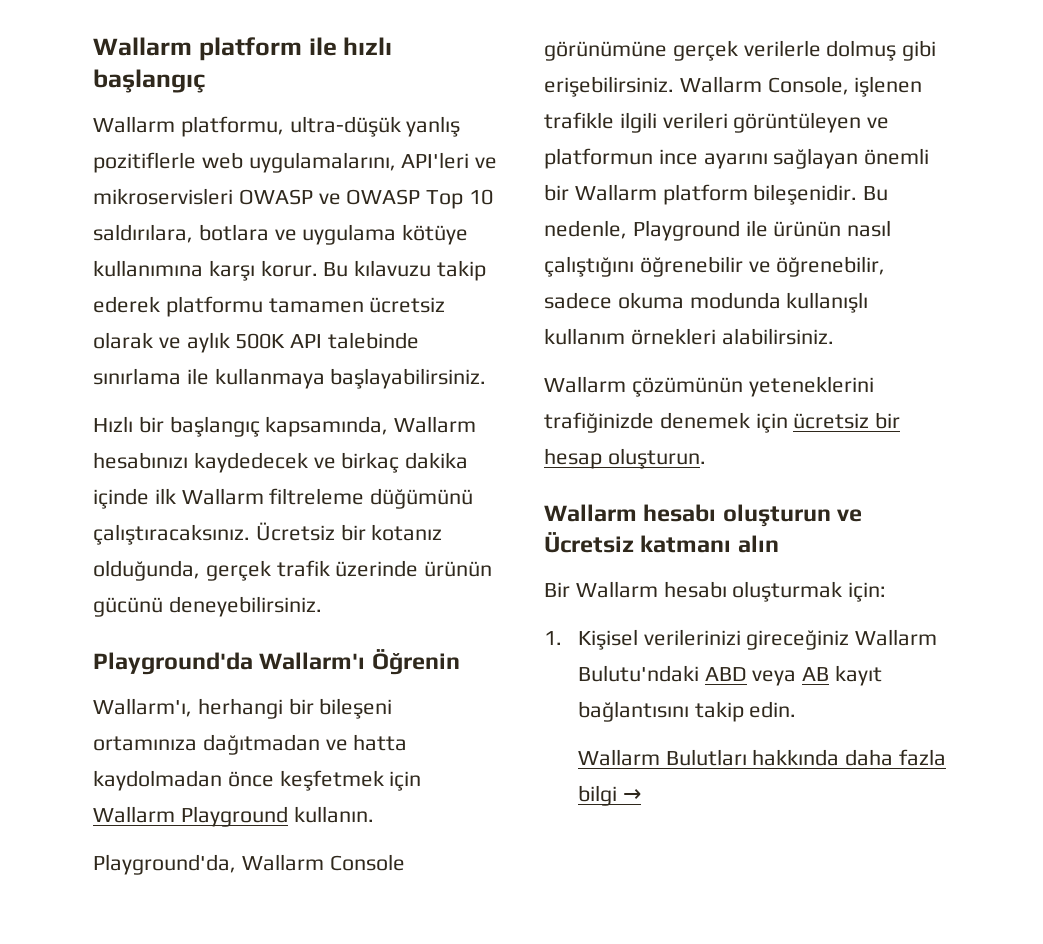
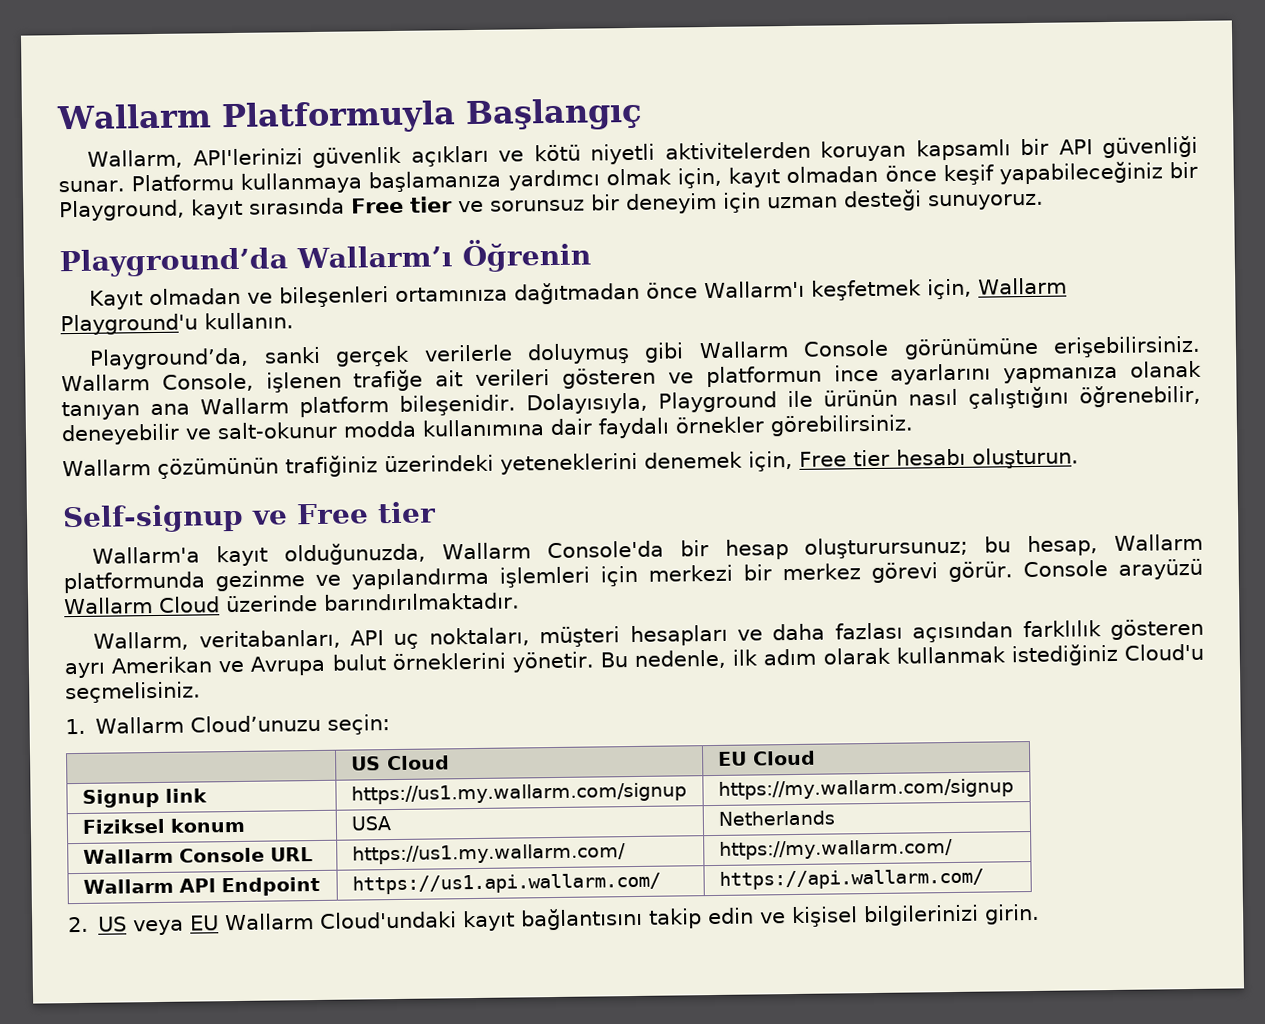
[93,37,393,61] [93,69,205,93] [93,116,461,137] [93,152,498,173] [93,188,494,209] [93,224,469,245] [93,260,487,281] [93,296,446,317] [93,332,420,353] [93,368,487,389] [93,416,477,437] [93,452,469,473] [93,488,474,509] [93,522,443,545] [93,560,493,581] [93,596,322,617] [93,649,460,675] [93,698,393,719] [93,734,408,755] [93,770,422,791] [93,806,374,827] [93,854,405,875] [544,40,937,61] [544,76,923,97] [544,112,890,133] [544,148,930,169] [544,184,569,201] Wallarm platform ile hızlı başlangıç // Wallarm platformu, ultra-düşük yanlış pozitiflerle web uygulamalarını, API'leri ve mikroservisleri OWASP ve OWASP Top 10 saldırılara, botlara ve uygulama kötüye kullanımına karşı korur. Bu kılavuzu takip ederek platformu tamamen ücretsiz olarak ve aylık 500K API talebinde sınırlama ile kullanmaya başlayabilirsiniz. // Hızlı bir başlangıç kapsamında, Wallarm hesabınızı kaydedecek ve birkaç dakika içinde ilk Wallarm filtreleme düğümünü çalıştıracaksınız. Ücretsiz bir kotanız olduğunda, gerçek trafik üzerinde ürünün gücünü deneyebilirsiniz. // Playground'da Wallarm'ı Öğrenin // Wallarm'ı, herhangi bir bileşeni ortamınıza dağıtmadan ve hatta kaydolmadan önce keşfetmek için Wallarm Playground kullanın. // Playground'da, Wallarm Console görünümüne gerçek verilerle dolmuş gibi erişebilirsiniz. Wallarm Console, işlenen trafikle ilgili verileri görüntüleyen ve platformun ince ayarını sağlayan önemli bir -> [56,97,642,135] [87,135,1198,169] [58,161,1198,194] [59,189,1044,222] [59,238,591,278] [89,277,1068,310] [60,312,294,336] [89,335,1201,370] [61,360,1202,393] [61,401,191,421] Wallarm Platformuyla Başlangıç // Wallarm, API'lerinizi güvenlik açıkları ve kötü niyetli aktivitelerden koruyan kapsamlı bir API güvenliği sunar. Platformu kullanmaya başlamanıza yardımcı olmak için, kayıt olmadan önce keşif yapabileceğiniz bir Playground, kayıt sırasında Free tier ve sorunsuz bir deneyim için uzman desteği sunuyoruz. // Playground’da Wallarm’ı Öğrenin // Kayıt olmadan ve bileşenleri ortamınıza dağıtmadan önce Wallarm'ı keşfetmek için, Wallarm Playground'u kullanın. // Playground’da, sanki gerçek verilerle doluymuş gibi Wallarm Console görünümüne erişebilirsiniz. Wallarm Console, işlenen trafiğe ait verileri gösteren ve platformun ince ayarlarını yapmanıza olanak tanıyan ana
[863,186,889,201] [544,220,627,239] Bu nedenle, -> [525,392,648,415] Dolayısıyla,
[639,256,886,277] [544,292,869,313] [544,328,834,345] [544,376,874,397] [544,412,901,433] [544,448,706,469] [544,504,863,527] [544,532,779,553] [544,581,887,602] [544,629,938,650] [577,665,882,686] [577,701,797,722] [577,749,946,766] [577,785,641,806] öğrenebilir ve öğrenebilir, sadece okuma modunda kullanışlı kullanım örnekleri alabilirsiniz. // Wallarm çözümünün yeteneklerini trafiğinizde denemek için ücretsiz bir hesap oluşturun. // Wallarm hesabı oluşturun ve Ücretsiz katmanı alın // Bir Wallarm hesabı oluşturmak için: // 1. Kişisel verilerinizi gireceğiniz Wallarm Bulutu'ndaki ABD veya AB kayıt bağlantısını takip edin. // Wallarm Bulutları hakkında daha fazla bilgi → -> [1079,384,1201,408] [61,414,914,446] [62,447,1079,479] [62,501,437,534] [92,533,1204,567] [63,558,1204,594] [64,592,520,615] [93,618,1204,651] [64,643,1205,679] [65,681,201,704] [65,714,391,735] [350,755,450,771] [717,750,816,766] [81,788,207,808] [350,782,687,805] [717,778,1014,800] [81,817,245,834] [350,816,391,831] [717,810,835,826] [82,847,313,864] [351,843,626,865] [718,839,953,860] [82,876,320,897] [351,872,661,895] [718,868,984,890] [68,903,1041,936] öğrenebilir, deneyebilir ve salt-okunur modda kullanımına dair faydalı örnekler görebilirsiniz. // Wallarm çözümünün trafiğiniz üzerindeki yeteneklerini denemek için, Free tier hesabı oluşturun. // Self-signup ve Free tier // Wallarm'a kayıt olduğunuzda, Wallarm Console'da bir hesap oluşturursunuz; bu hesap, Wallarm platformunda gezinme ve yapılandırma işlemleri için merkezi bir merkez görevi görür. Console arayüzü Wallarm Cloud üzerinde barındırılmaktadır. // Wallarm, veritabanları, API uç noktaları, müşteri hesapları ve daha fazlası açısından farklılık gösteren ayrı Amerikan ve Avrupa bulut örneklerini yönetir. Bu nedenle, ilk adım olarak kullanmak istediğiniz Cloud'u seçmelisiniz. // 1. Wallarm Cloud’unuzu seçin: // | US Cloud | EU Cloud // Signup link | https://us1.my.wallarm.com/signup | https://my.wallarm.com/signup // Fiziksel konum | USA | Netherlands // Wallarm Console URL | https://us1.my.wallarm.com/ | https://my.wallarm.com/ // Wallarm API Endpoint | https://us1.api.wallarm.com/ | https://api.wallarm.com/ // 2. US veya EU Wallarm Cloud'undaki kayıt bağlantısını takip edin ve kişisel bilgilerinizi girin.

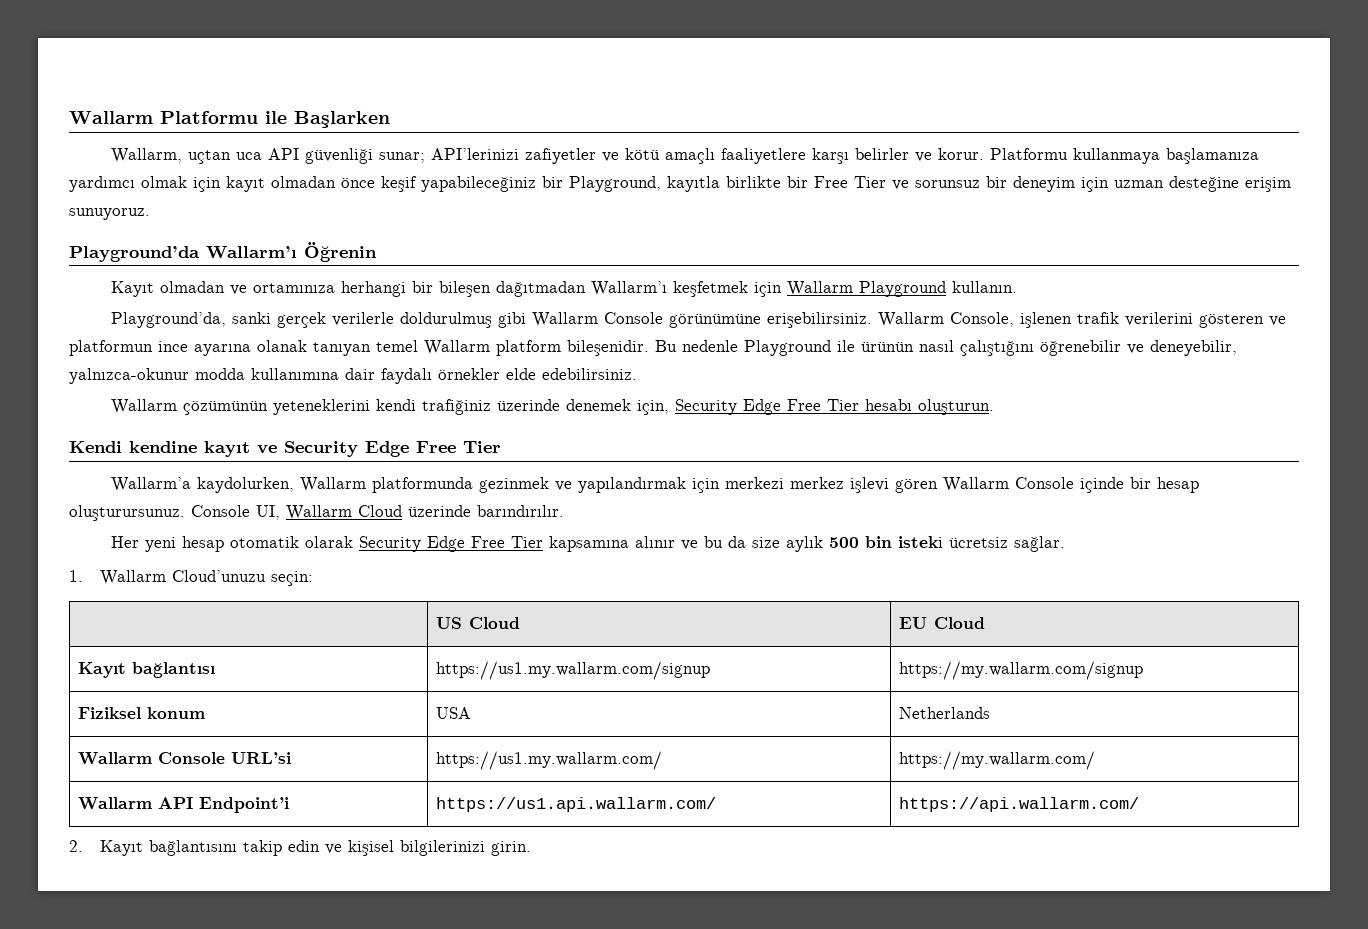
[56,97,642,135] [87,135,1198,169] [58,180,125,193] Wallarm Platformuyla Başlangıç // Wallarm, API'lerinizi güvenlik açıkları ve kötü niyetli aktivitelerden koruyan kapsamlı bir API güvenliği sunar. -> [69,111,390,128] [111,148,985,164] Wallarm Platformu ile Başlarken // Wallarm, uçtan uca API güvenliği sunar; API’lerinizi zafiyetler ve kötü amaçlı faaliyetlere karşı belirler ve korur.
[676,167,722,189] için, -> [193,177,221,192] için
[191,196,453,220] kayıt sırasında Free tier -> [667,176,886,192] kayıtla birlikte bir Free Tier
[842,189,922,212] desteği -> [1169,176,1291,192] desteğine erişim
[279,277,1068,308] [60,313,198,336] bileşenleri ortamınıza dağıtmadan önce Wallarm'ı keşfetmek için, Wallarm Playground'u -> [253,281,947,297] ortamınıza herhangi bir bileşen dağıtmadan Wallarm’ı keşfetmek için Wallarm Playground
[526,343,630,365] doluymuş -> [400,312,493,328] doldurulmuş
[353,369,551,392] trafiğe ait verileri -> [1077,312,1194,326] trafik verilerini
[890,363,1119,385] ayarlarını yapmanıza -> [194,344,251,356] ayarına
[150,403,191,416] ana -> [376,340,418,352] temel
[525,392,648,415] Dolayısıyla, -> [655,340,738,352] Bu nedenle
[1079,384,1201,408] [61,421,338,446] öğrenebilir, deneyebilir ve salt-okunur -> [1040,340,1237,356] [69,368,189,384] öğrenebilir ve deneyebilir, yalnızca-okunur
[769,414,914,437] görebilirsiniz. -> [506,368,637,380] elde edebilirsiniz.
[284,447,1079,478] [62,501,437,534] [92,533,1204,567] [63,558,1204,594] [64,592,520,615] [93,618,1204,651] [64,643,1205,679] [65,681,201,704] trafiğiniz üzerindeki yeteneklerini denemek için, Free tier hesabı oluşturun. // Self-signup ve Free tier // Wallarm'a kayıt olduğunuzda, Wallarm Console'da bir hesap oluşturursunuz; bu hesap, Wallarm platformunda gezinme ve yapılandırma işlemleri için merkezi bir merkez görevi görür. Console arayüzü Wallarm Cloud üzerinde barındırılmaktadır. // Wallarm, veritabanları, API uç noktaları, müşteri hesapları ve daha fazlası açısından farklılık gösteren ayrı Amerikan ve Avrupa bulut örneklerini yönetir. Bu nedenle, ilk adım olarak kullanmak istediğiniz Cloud'u seçmelisiniz. -> [273,399,995,415] [69,441,501,457] [111,477,1200,493] [69,505,564,521] [111,536,1066,552] yeteneklerini kendi trafiğiniz üzerinde denemek için, Security Edge Free Tier hesabı oluşturun. // Kendi kendine kayıt ve Security Edge Free Tier // Wallarm’a kaydolurken, Wallarm platformunda gezinmek ve yapılandırmak için merkezi merkez işlevi gören Wallarm Console içinde bir hesap oluşturursunuz. Console UI, Wallarm Cloud üzerinde barındırılır. // Her yeni hesap otomatik olarak Security Edge Free Tier kapsamına alınır ve bu da size aylık 500 bin isteki ücretsiz sağlar.
[81,788,207,808] Signup link -> [77,662,215,678] Kayıt bağlantısı
[269,847,313,862] URL -> [230,752,291,764] URL’si
[220,876,320,897] Endpoint -> [198,797,289,813] Endpoint’i
[98,910,516,936] US veya EU Wallarm Cloud'undaki kayıt -> [100,840,144,856] Kayıt

